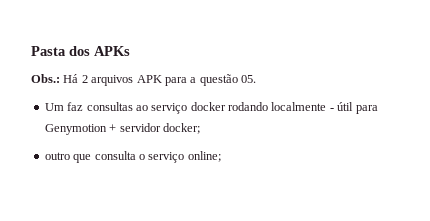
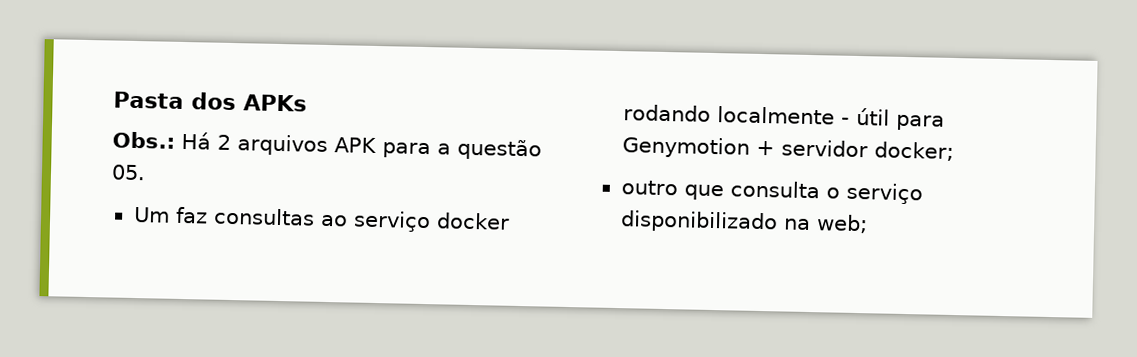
[187,151,221,162] online; -> [619,210,868,234] disponibilizado na web;

